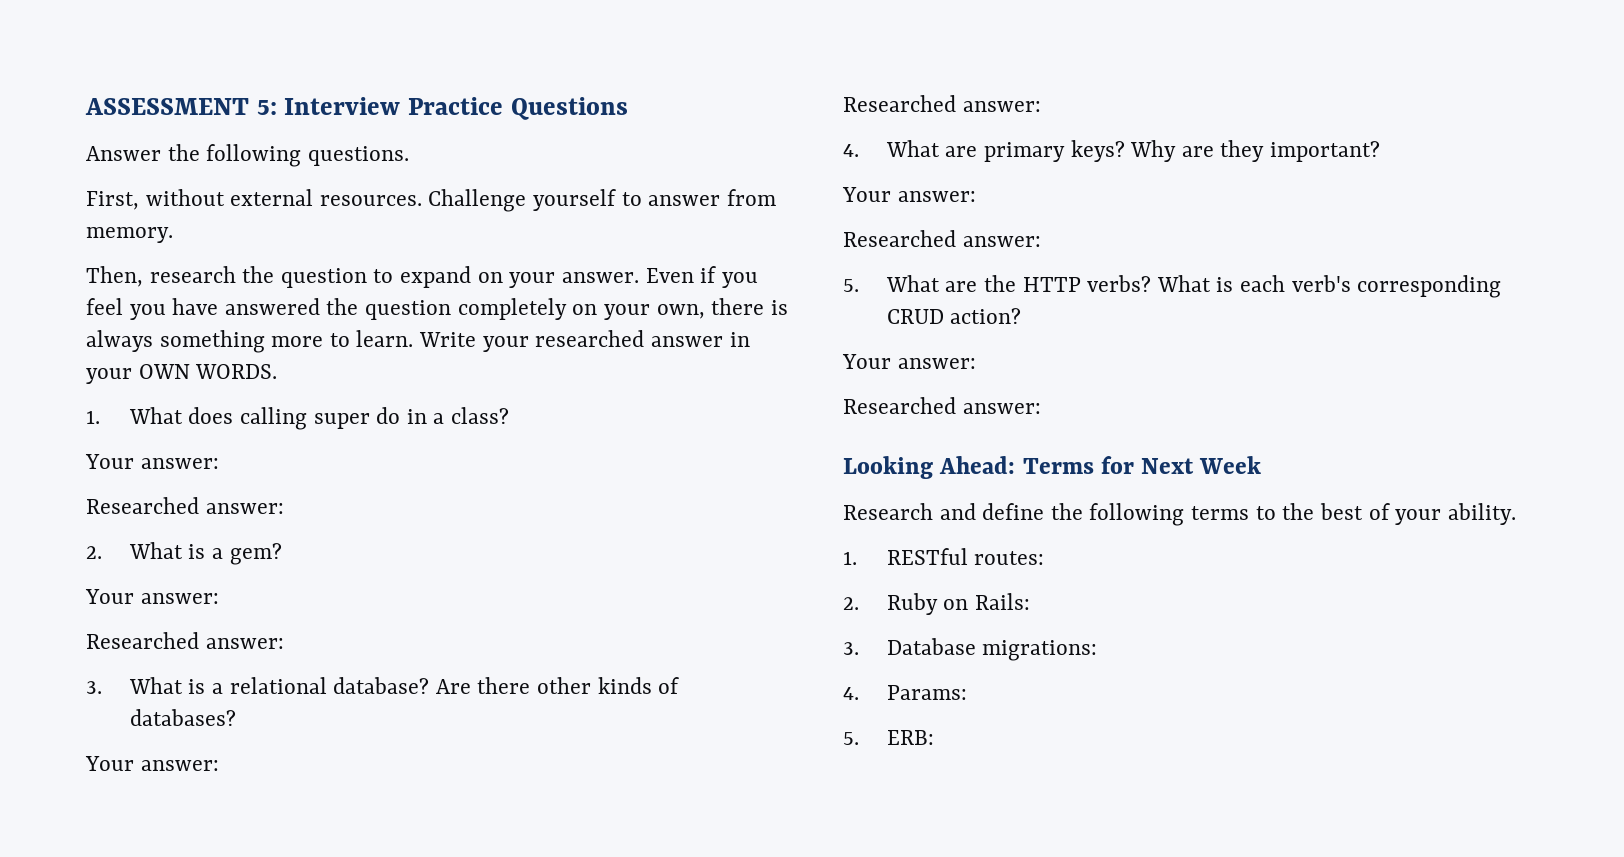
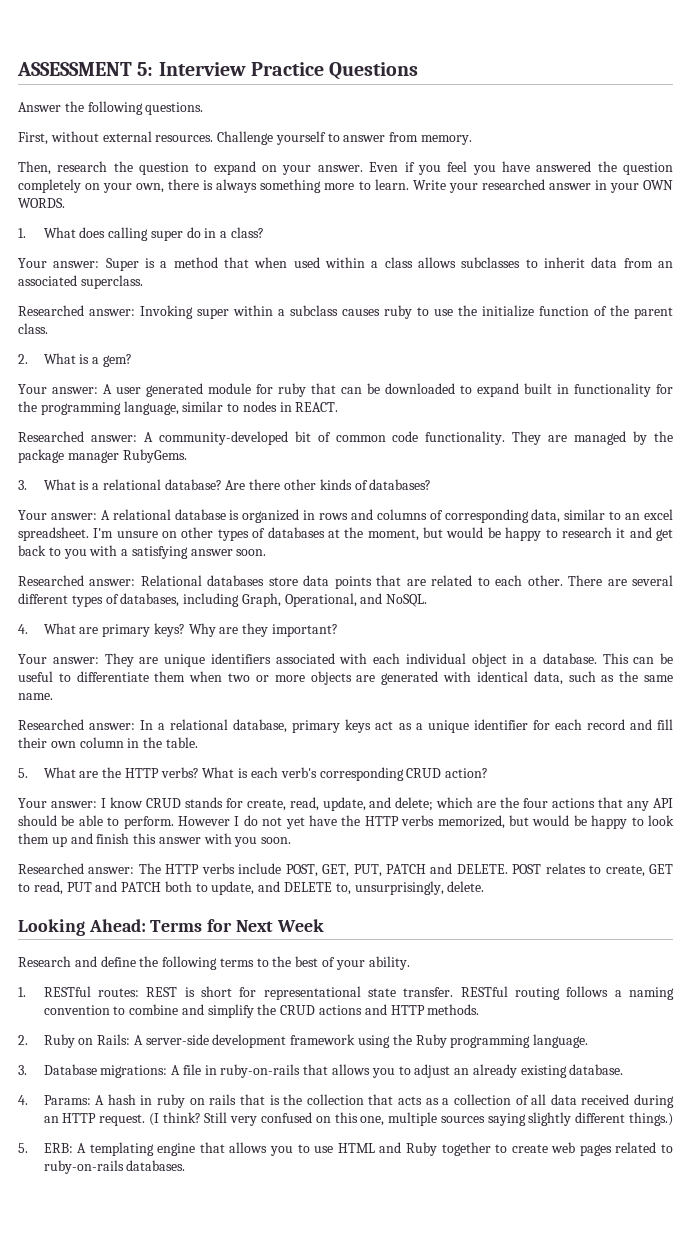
[86,497,284,514] // Researched answer: -> [105,257,673,271] [18,275,143,289] [18,305,673,319] [18,323,48,334] Super is a method that when used within a class allows subclasses to inherit data from an associated superclass. // Researched answer: Invoking super within a subclass causes ruby to use the initialize function of the parent class.
[86,632,284,649] // Researched answer: -> [103,383,673,397] [18,401,339,415] [18,431,673,445] [18,449,187,463] A user generated module for ruby that can be downloaded to expand built in functionality for the programming language, similar to nodes in REACT. // Researched answer: A community-developed bit of common code functionality. They are managed by the package manager RubyGems.
[843,95,1041,112] // Researched answer: -> [100,509,673,523] [18,527,673,541] [18,545,267,559] [18,575,673,589] [18,593,428,607] A relational database is organized in rows and columns of corresponding data, similar to an excel spreadsheet. I'm unsure on other types of databases at the moment, but would be happy to research it and get back to you with a satisfying answer soon. // Researched answer: Relational databases store data points that are related to each other. There are several different types of databases, including Graph, Operational, and NoSQL.
[843,230,1041,247] // Researched answer: -> [104,653,673,667] [18,671,674,685] [18,693,53,700] [18,719,673,733] [18,737,198,748] They are unique identifiers associated with each individual object in a database. This can be useful to differentiate them when two or more objects are generated with identical data, such as the same name. // Researched answer: In a relational database, primary keys act as a unique identifier for each record and fill their own column in the table.
[843,397,1041,414] // Researched answer: -> [100,797,673,811] [18,815,674,829] [18,833,292,847] [18,863,673,877] [18,881,485,895] I know CRUD stands for create, read, update, and delete; which are the four actions that any API should be able to perform. However I do not yet have the HTTP verbs memorized, but would be happy to look them up and finish this answer with you soon. // Researched answer: The HTTP verbs include POST, GET, PUT, PATCH and DELETE. POST relates to create, GET to read, PUT and PATCH both to update, and DELETE to, unsurprisingly, delete.
[843,593,1030,615] [843,638,1098,661] [843,685,967,700] [843,730,934,745] // 2. Ruby on Rails: // 3. Database migrations: // 4. Params: // 5. ERB: -> [146,986,674,1000] [43,1004,480,1018] [18,1034,589,1048] [18,1064,624,1078] [18,1094,674,1108] [43,1112,673,1126] [18,1142,674,1156] [43,1160,186,1174] REST is short for representational state transfer. RESTful routing follows a naming convention to combine and simplify the CRUD actions and HTTP methods. // 2. Ruby on Rails: A server-side development framework using the Ruby programming language. // 3. Database migrations: A file in ruby-on-rails that allows you to adjust an already existing database. // 4. Params: A hash in ruby on rails that is the collection that acts as a collection of all data received during an HTTP request. (I think? Still very confused on this one, multiple sources saying slightly different things.) // 5. ERB: A templating engine that allows you to use HTML and Ruby together to create web pages related to ruby-on-rails databases.

